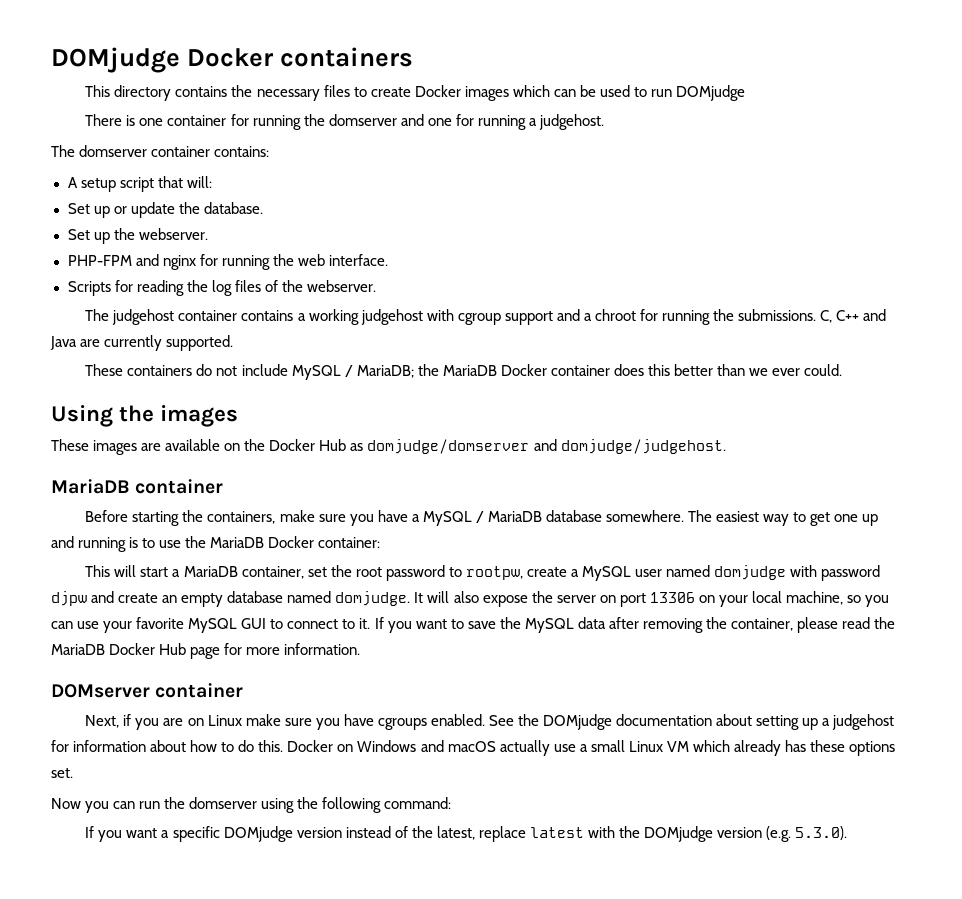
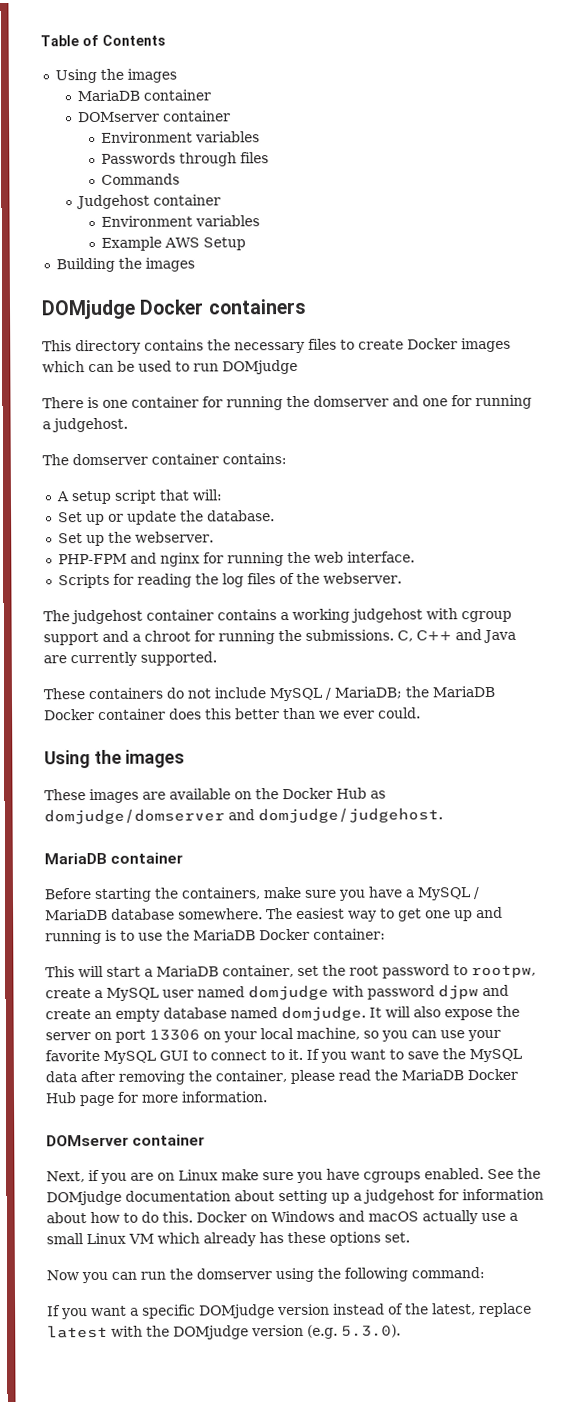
(51, 60) none -> [40,34,166,47] [54,68,177,84] [77,89,212,102] [78,110,232,123] [100,131,260,143] [100,152,269,167] [100,173,180,185] [76,194,222,210] [100,215,260,227] [100,236,246,251] [55,257,195,273] Table of Contents // Using the images // MariaDB container // DOMserver container // Environment variables // Passwords through files // Commands // Judgehost container // Environment variables // Example AWS Setup // Building the images //

